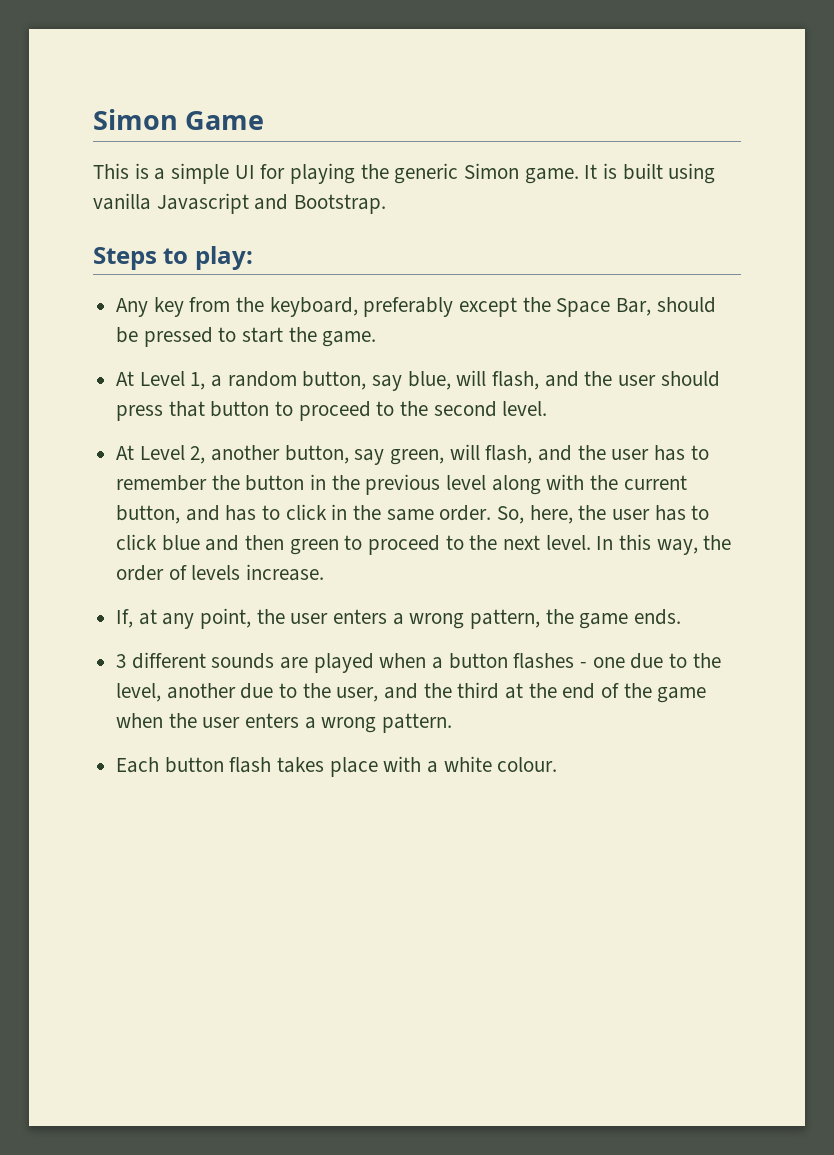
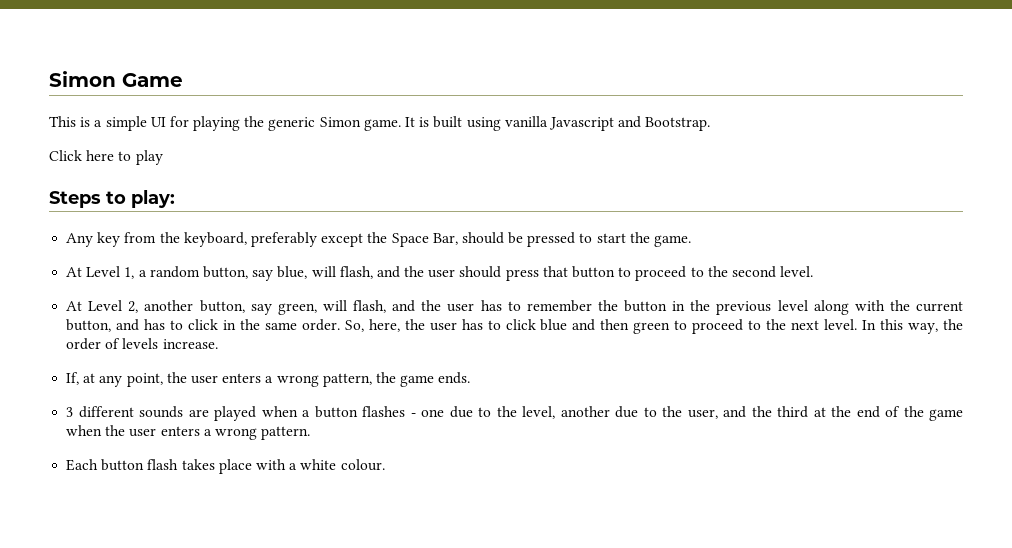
(387, 204) none -> [49,150,163,165] // Click here to play

